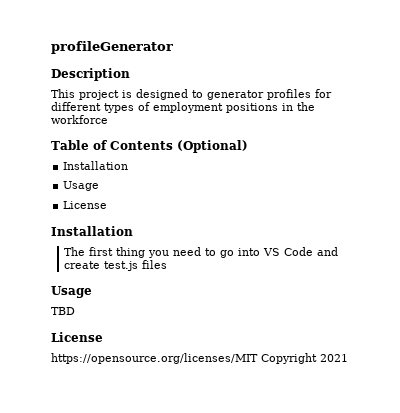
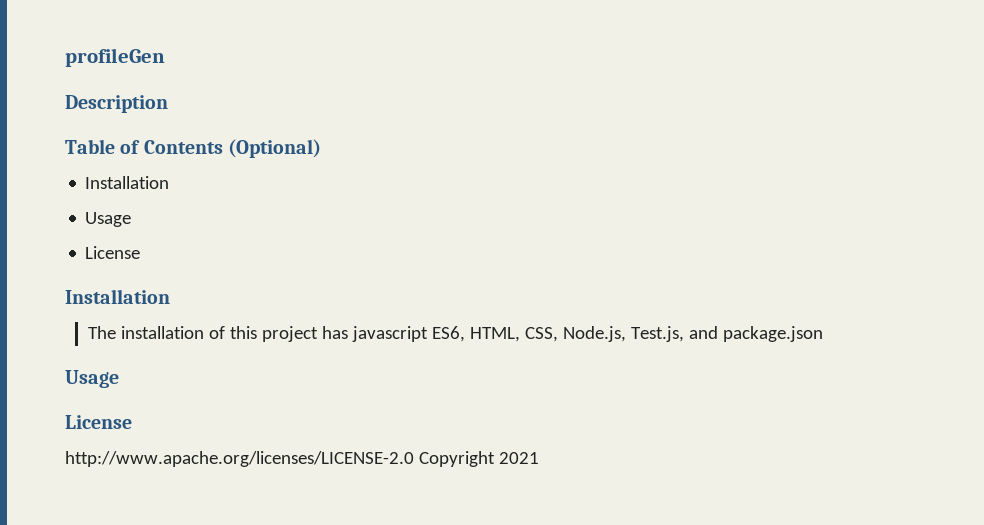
[51,41,173,54] profileGenerator -> [65,48,165,67] profileGen
[51,89,332,100] [51,102,315,113] [51,115,108,124] // This project is designed to generator profiles for different types of employment positions in the workforce -> (168, 104) none
[89,247,339,258] [64,260,168,271] [51,286,92,298] [51,307,75,315] [51,332,103,342] [51,353,258,364] first thing you need to go into VS Code and create test.js files // Usage // TBD // License // https://opensource.org/licenses/MIT -> [120,326,823,342] [65,370,119,388] [65,415,132,429] [65,451,414,467] installation of this project has javascript ES6, HTML, CSS, Node.js, Test.js, and package.json // Usage // License // http://www.apache.org/licenses/LICENSE-2.0

